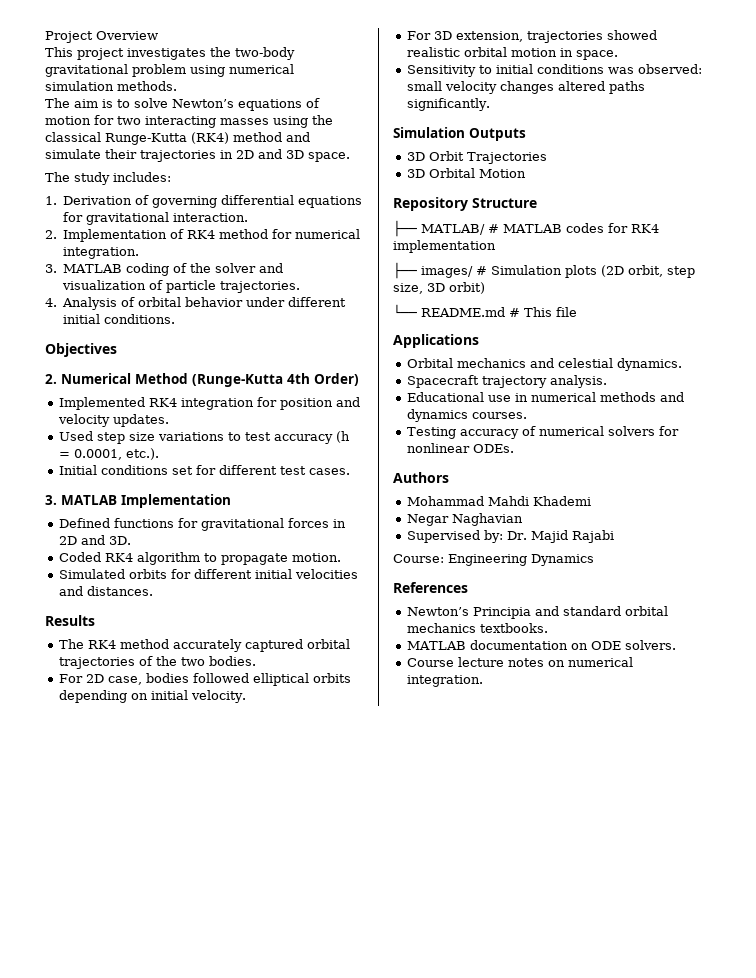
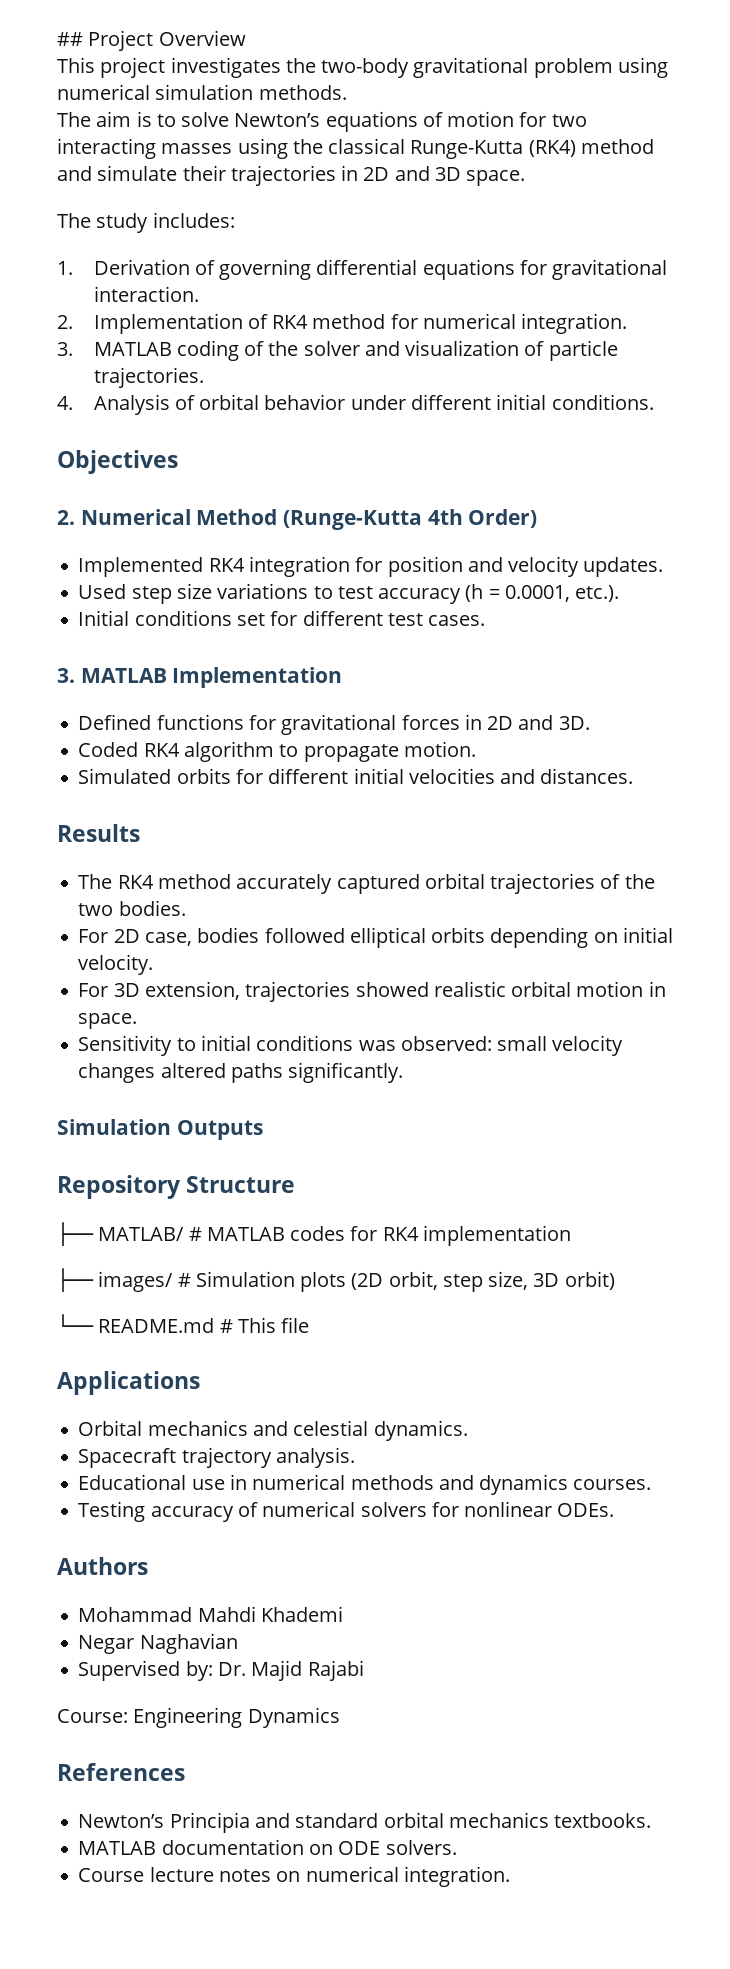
(45, 37) none -> [57,32,83,46] ##
[406,151,547,164] [406,168,526,178] // 3D Orbit Trajectories // 3D Orbital Motion -> (263, 1130) none

